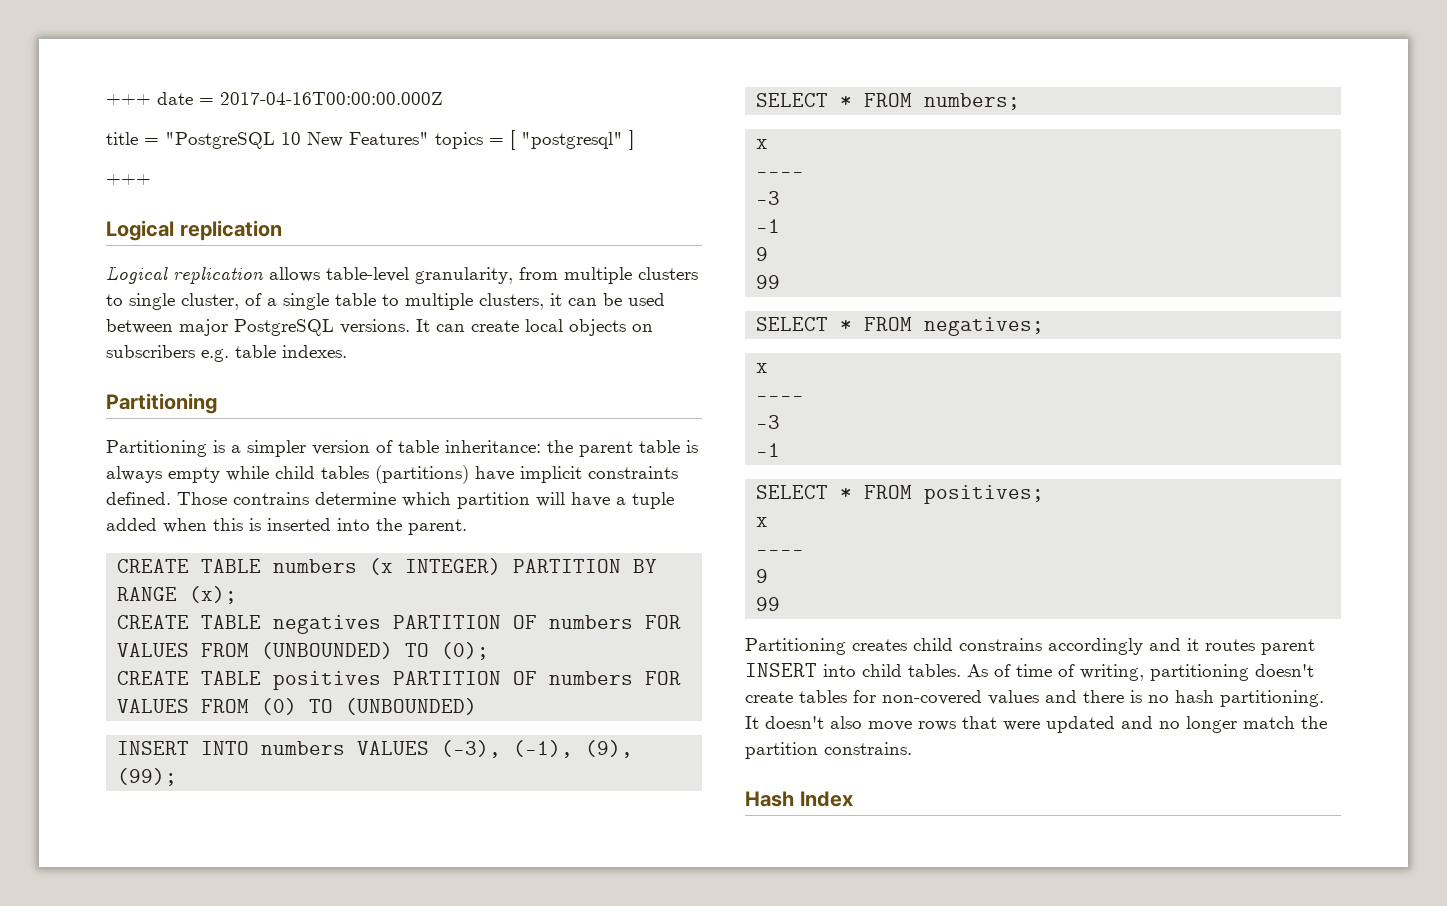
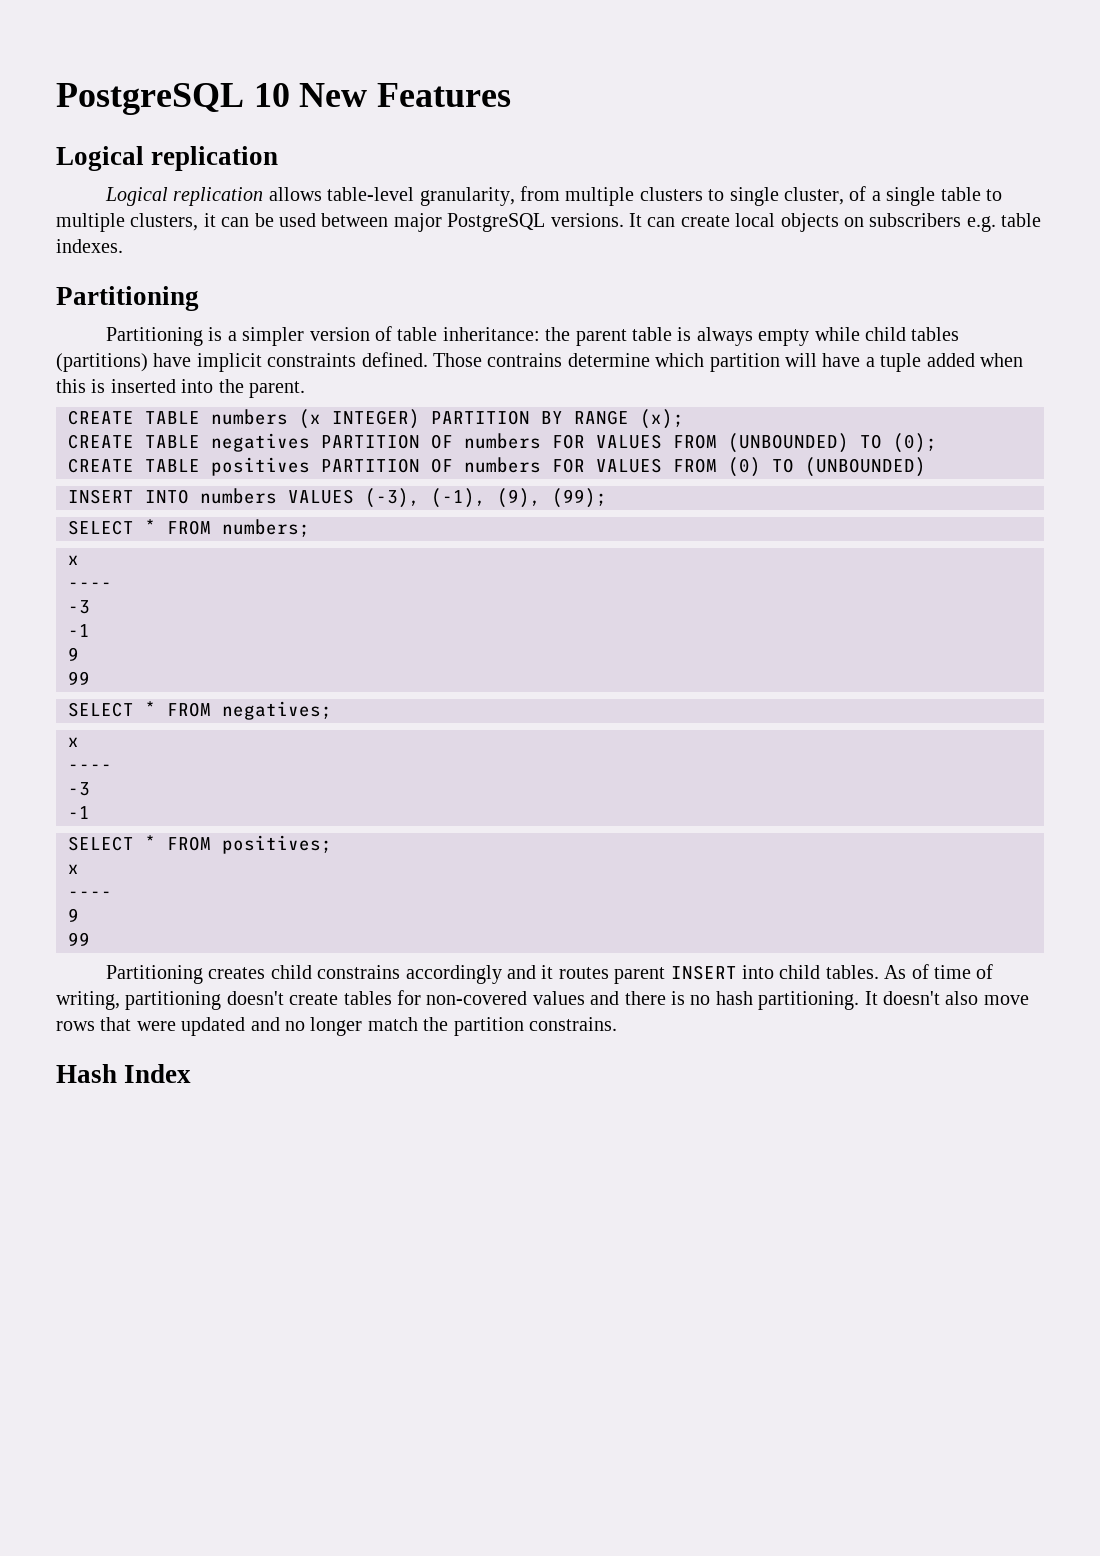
[106,92,443,105] [106,130,634,150] [106,174,151,185] +++ date = 2017-04-16T00:00:00.000Z // title = "PostgreSQL 10 New Features" topics = [ "postgresql" ] // +++ -> [56,83,512,115] PostgreSQL 10 New Features

